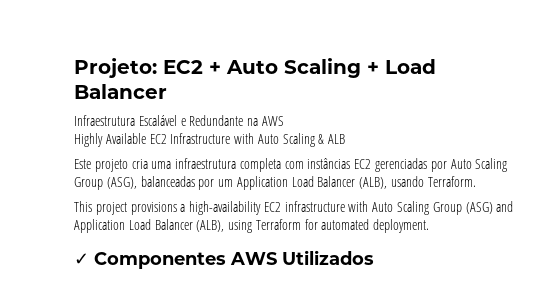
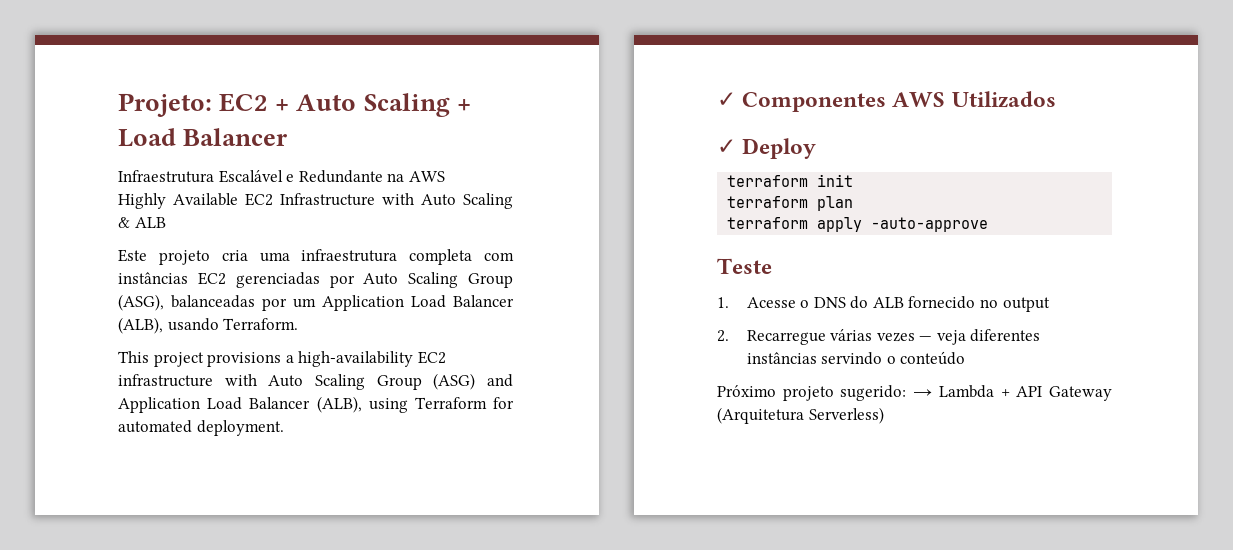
(374, 257) none -> [717,138,817,159] [727,174,854,187] [727,196,854,211] [727,217,989,232] [717,258,772,274] [717,296,1050,312] [717,329,1041,345] [746,351,966,365] [717,385,1112,401] [717,407,884,424] // ✓ Deploy // terraform init // terraform plan // terraform apply -auto-approve // Teste // 1. Acesse o DNS do ALB fornecido no output // 2. Recarregue várias vezes — veja diferentes instâncias servindo o conteúdo // Próximo projeto sugerido: → Lambda + API Gateway (Arquitetura Serverless)

